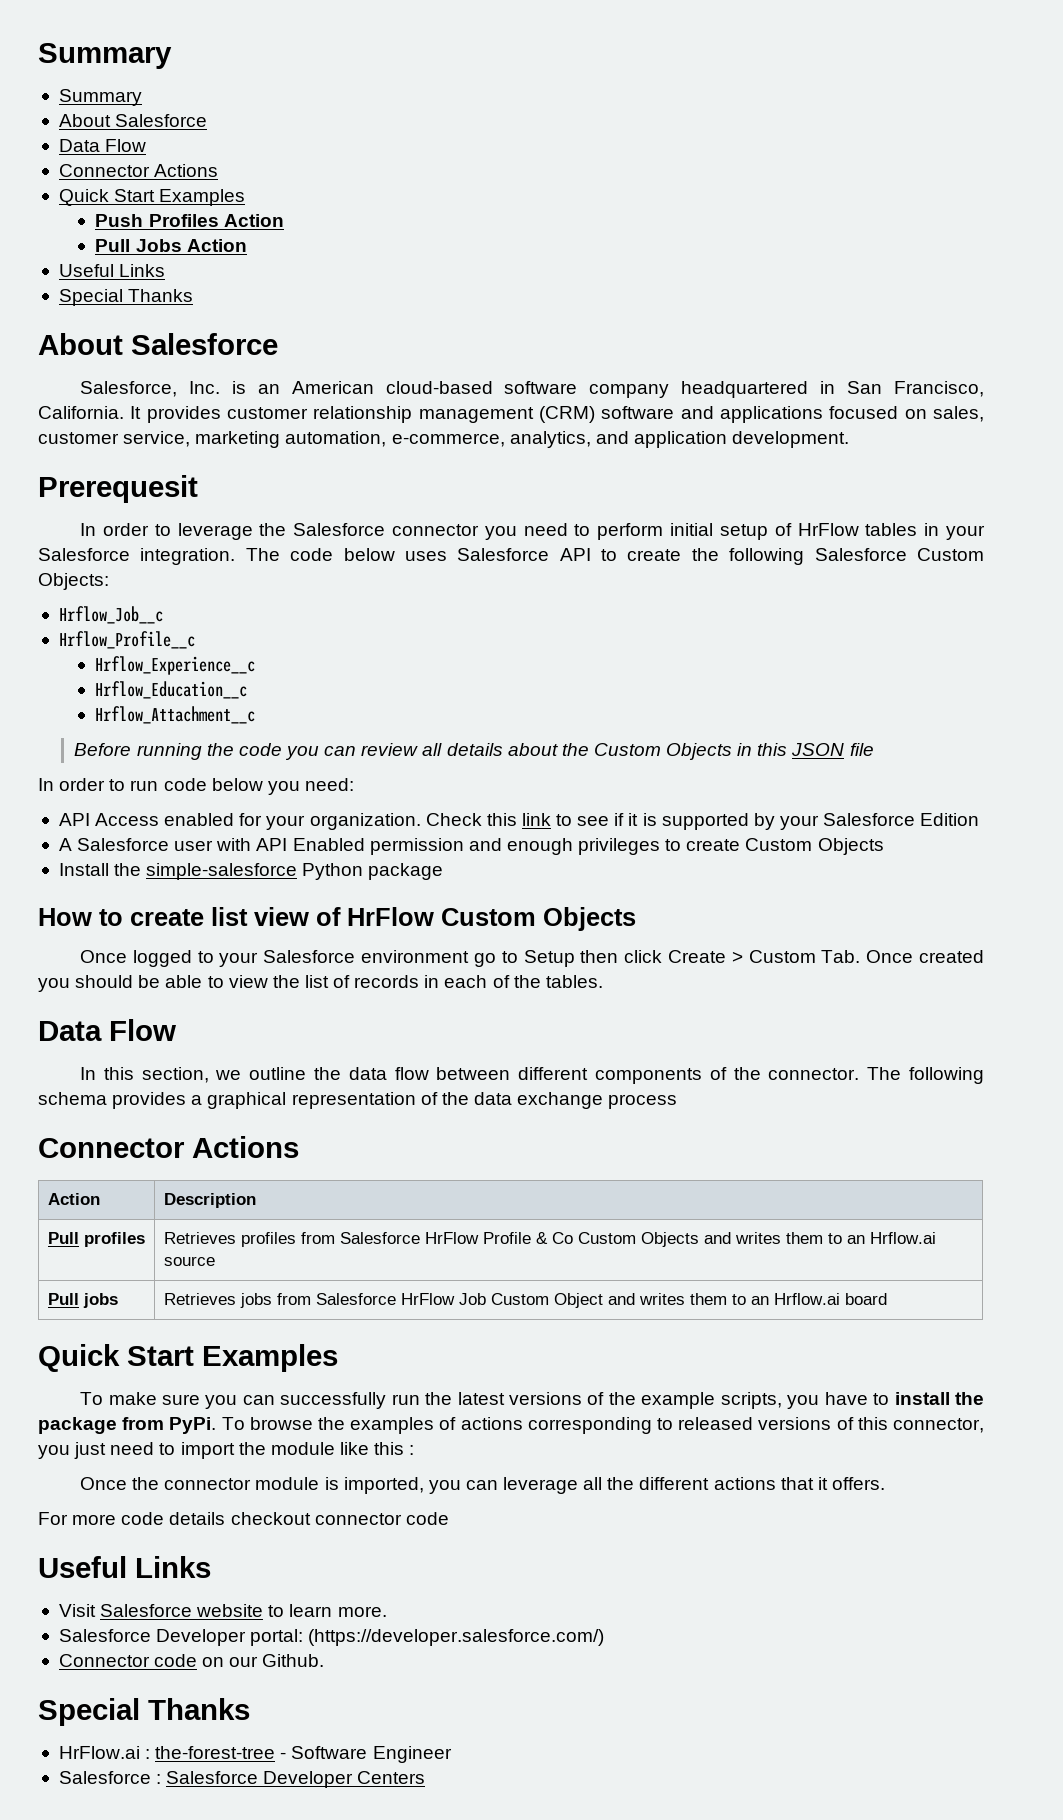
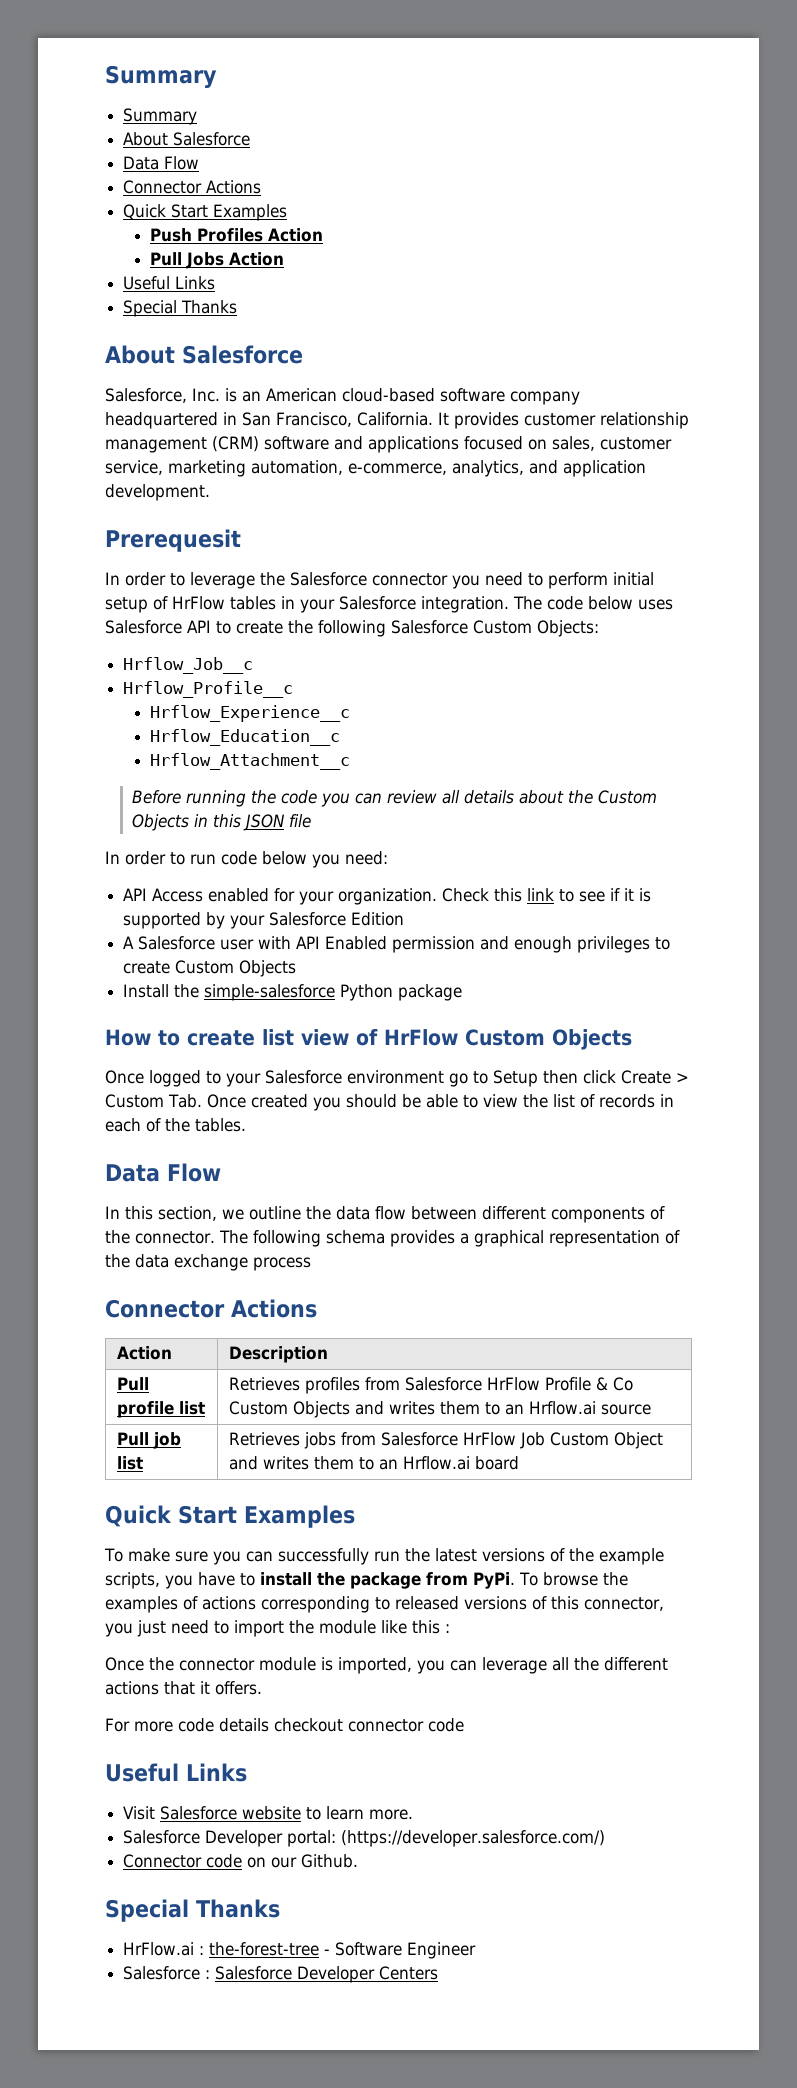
[83,1232,145,1247] profiles -> [116,1401,205,1418] profile list
[82,1293,118,1308] jobs -> [152,1432,181,1449] [116,1456,143,1470] job list

